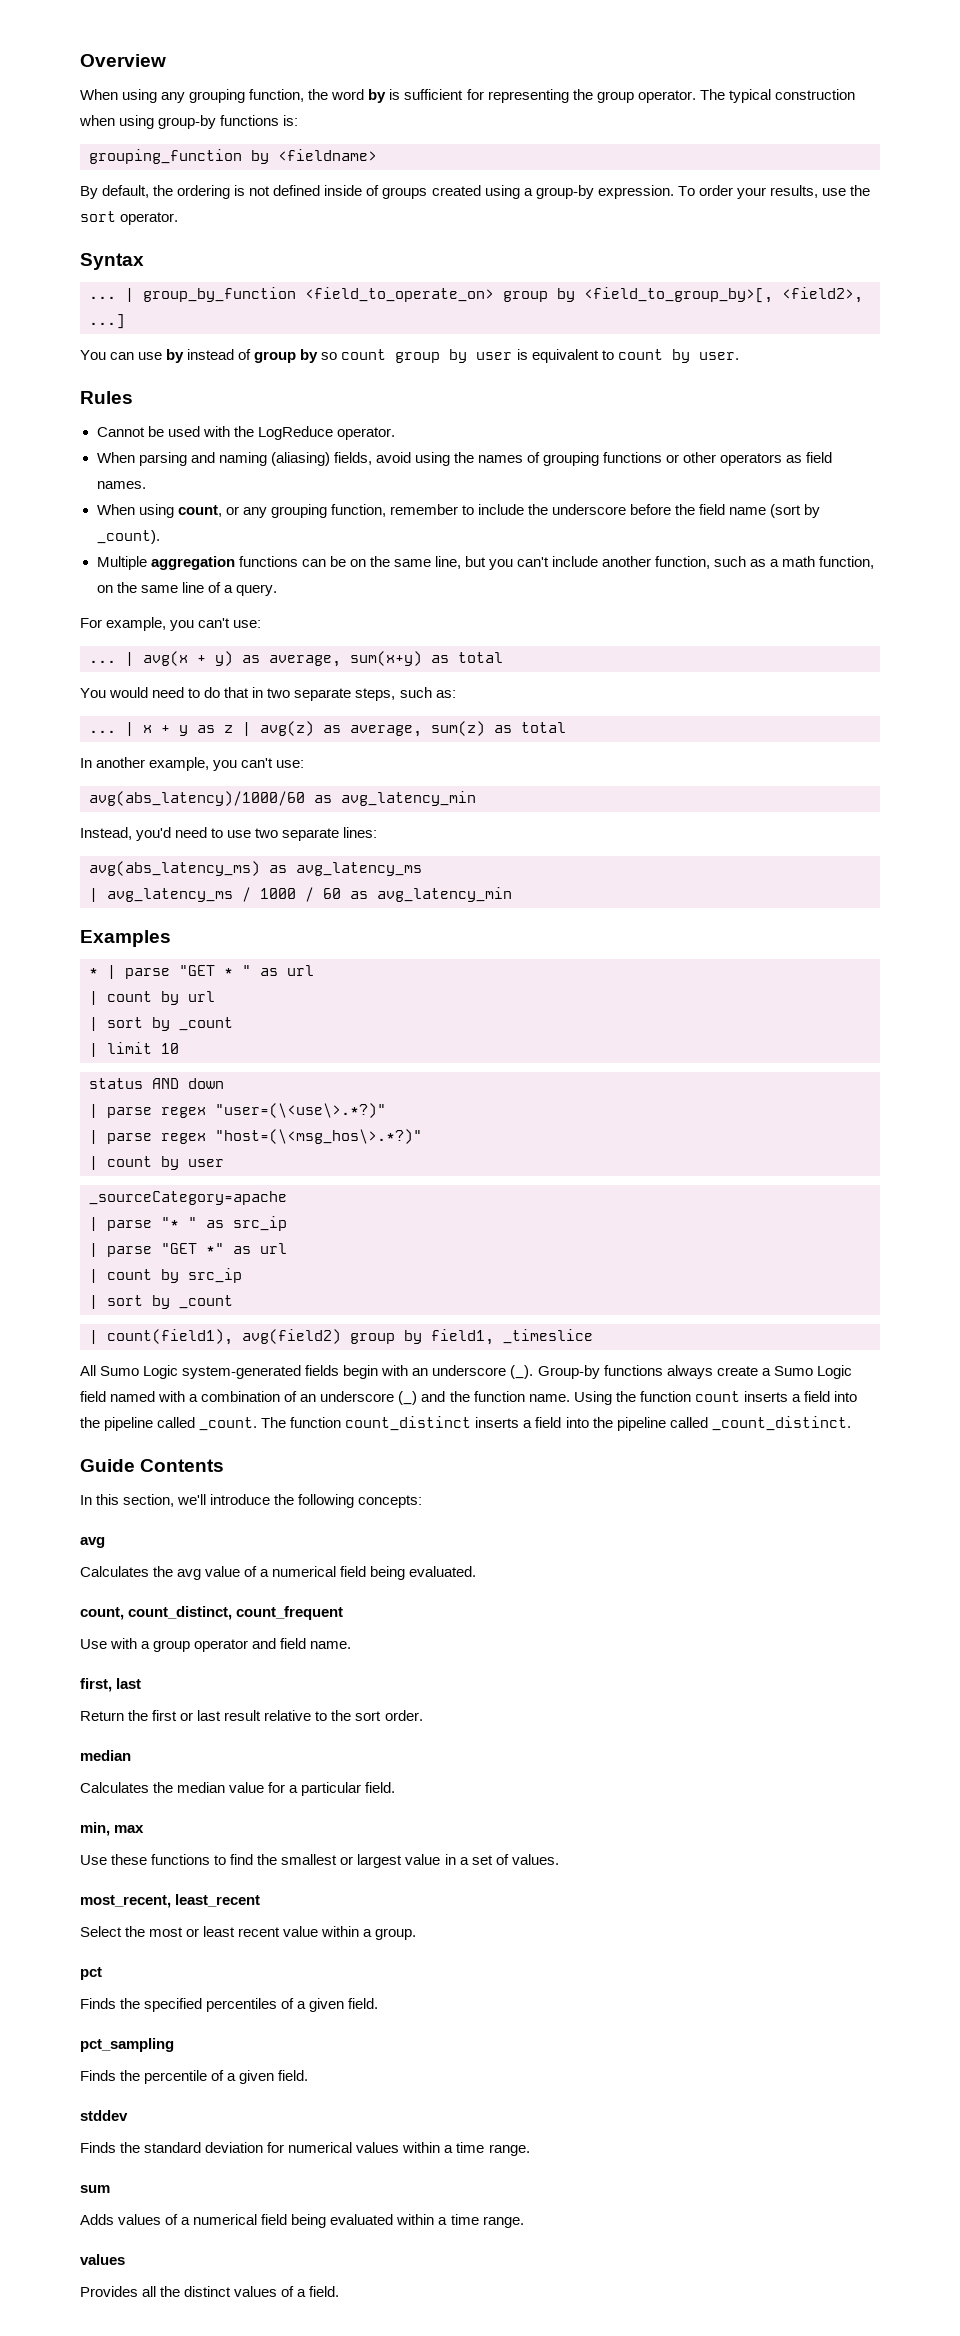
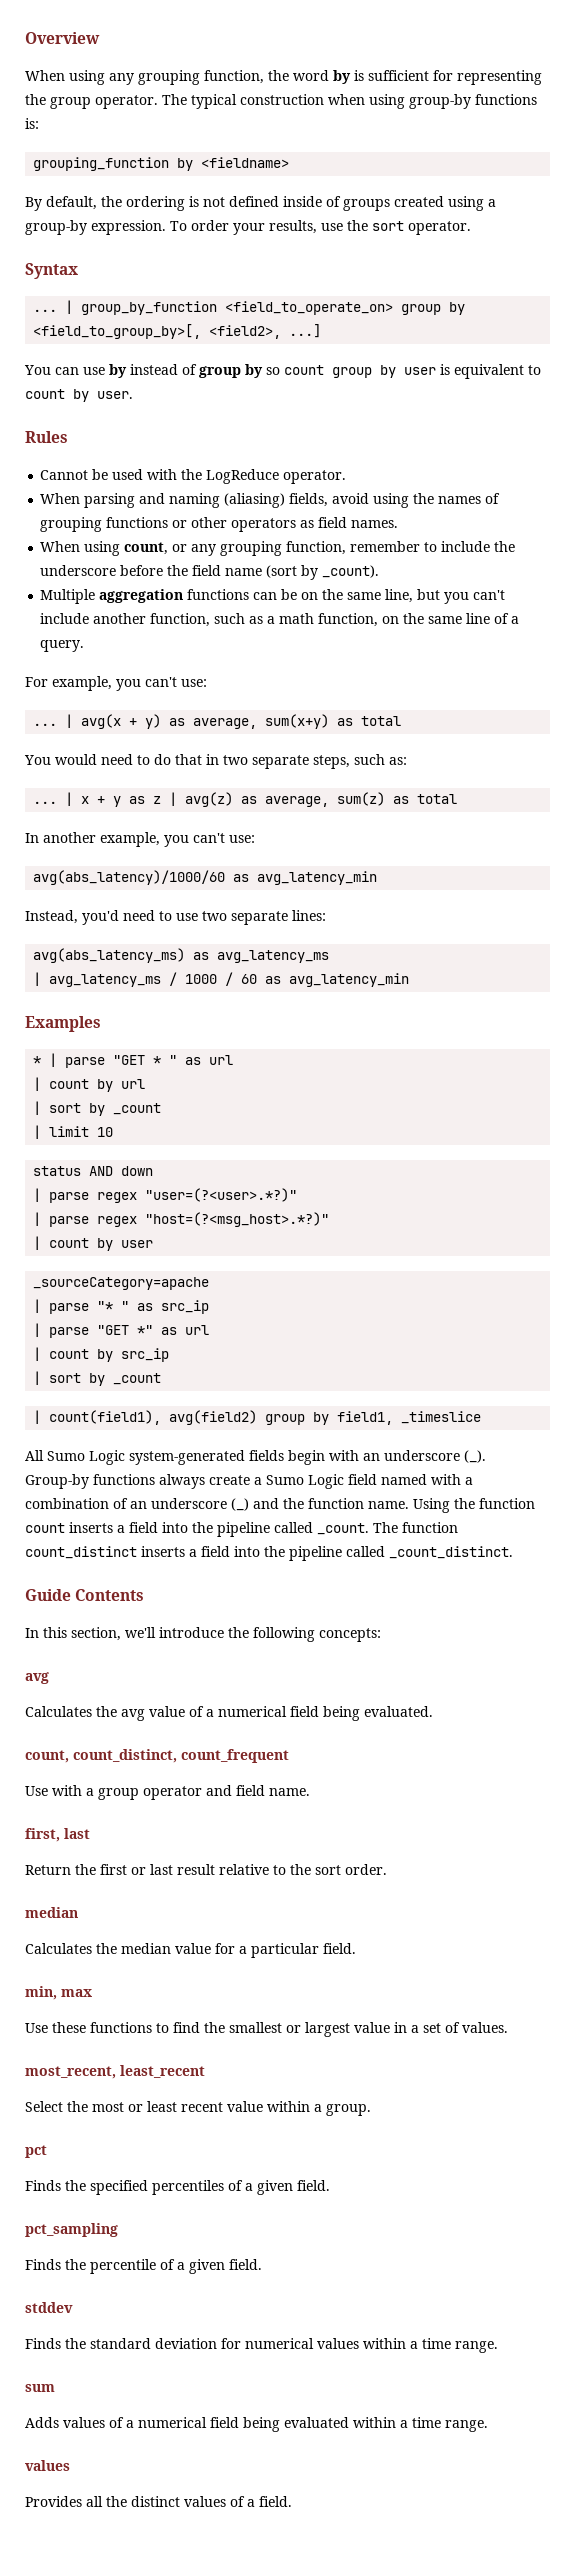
[215,1103,386,1118] [89,1129,422,1144] "user=(\<use\>.*?)" // | parse regex "host=(\<msg_hos\>.*?)" -> [145,1188,298,1202] [33,1212,330,1227] "user=(?<user>.*?)" // | parse regex "host=(?<msg_host>.*?)"

